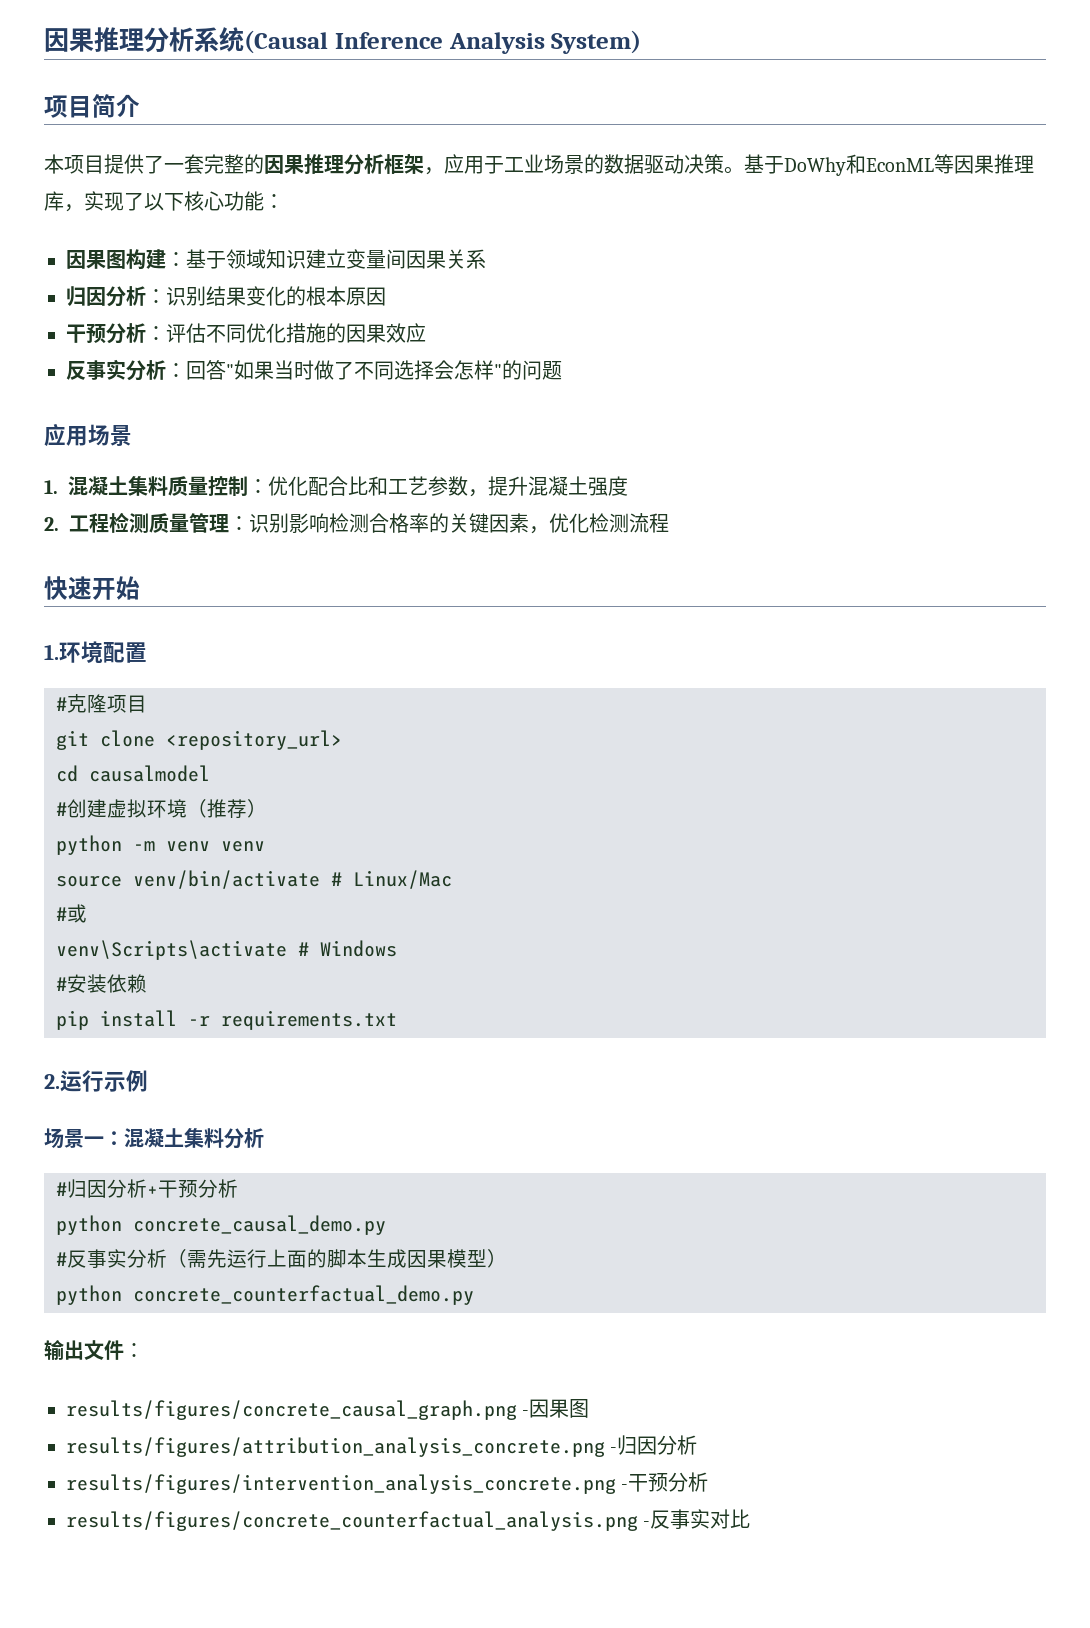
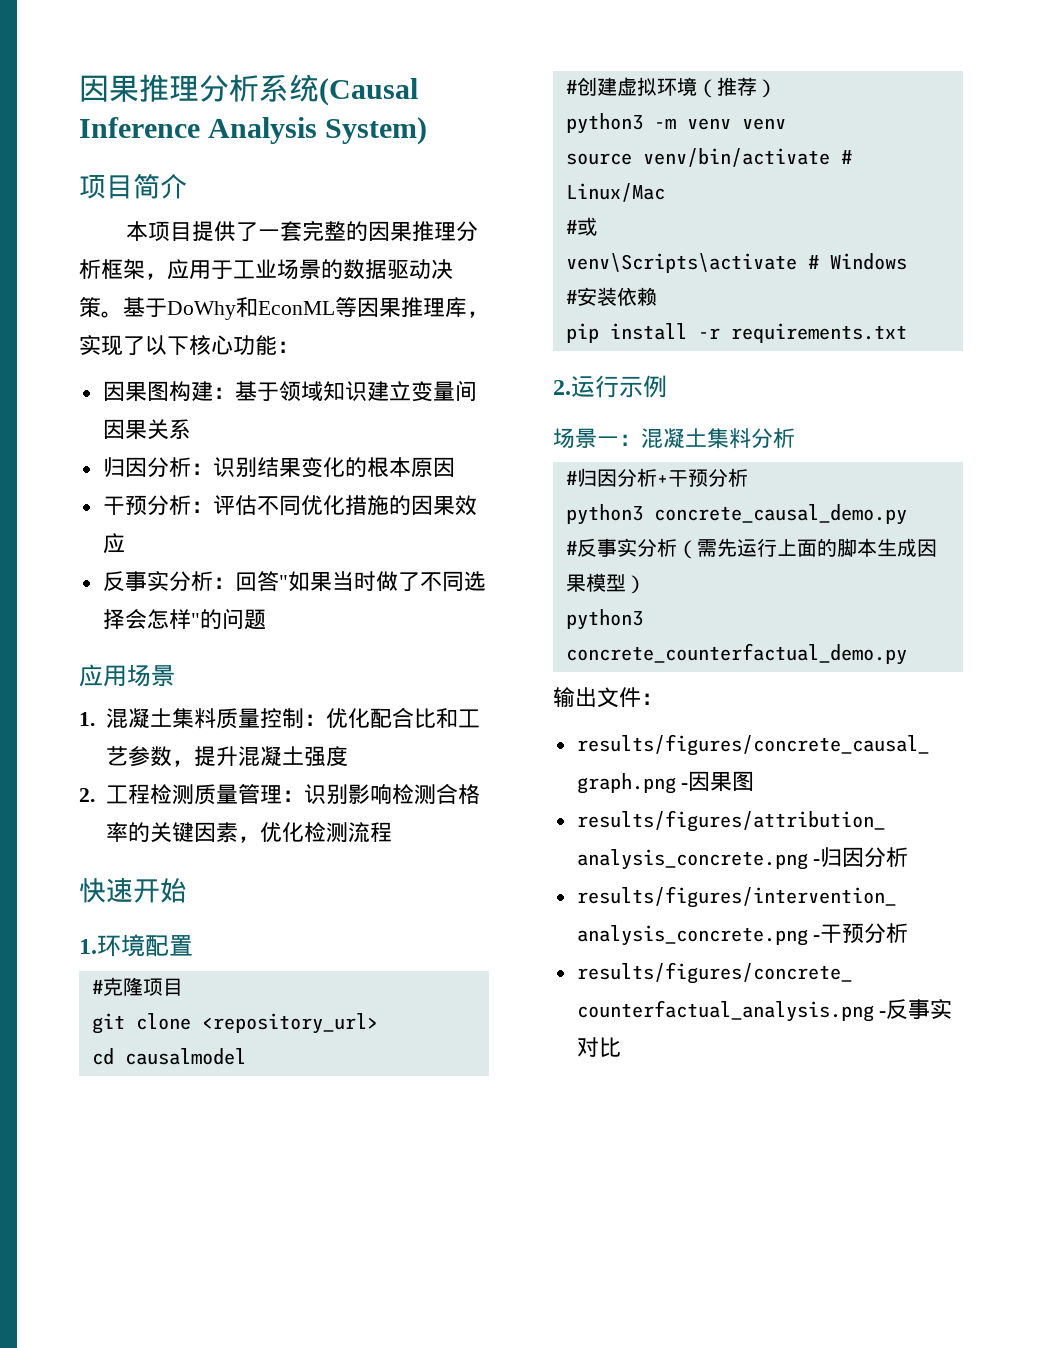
[56,835,122,855] python -> [565,113,643,134] python3
[56,1215,122,1235] python -> [565,504,643,525] python3
[56,1285,122,1305] python -> [565,609,643,630] python3

